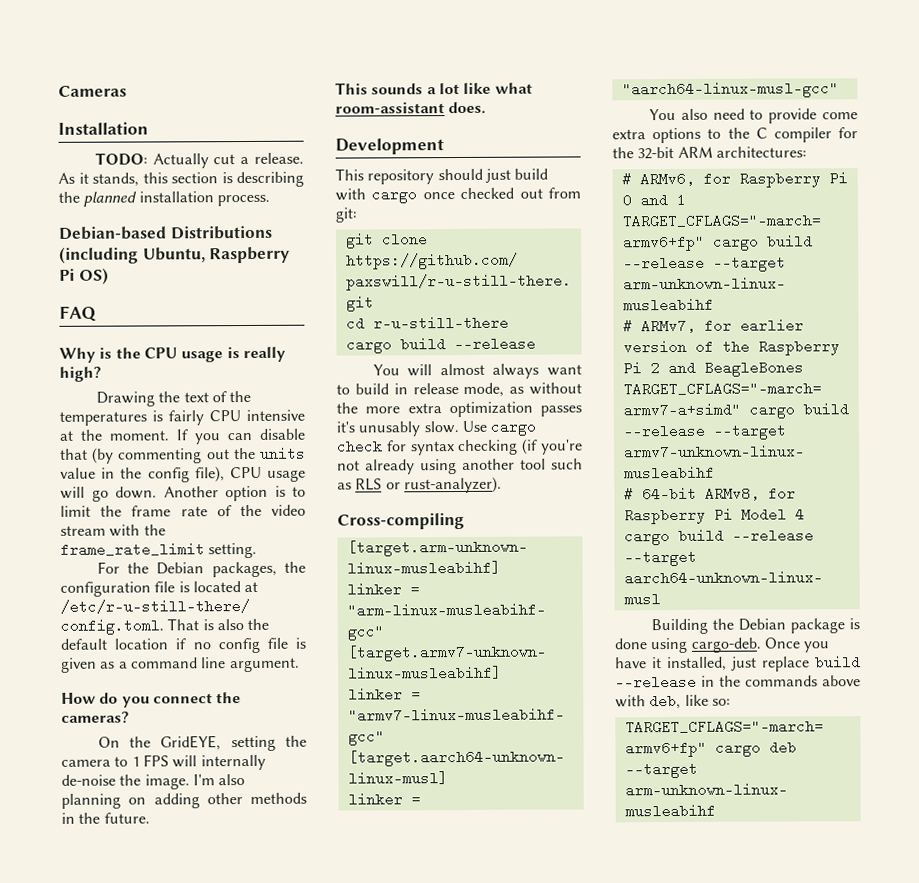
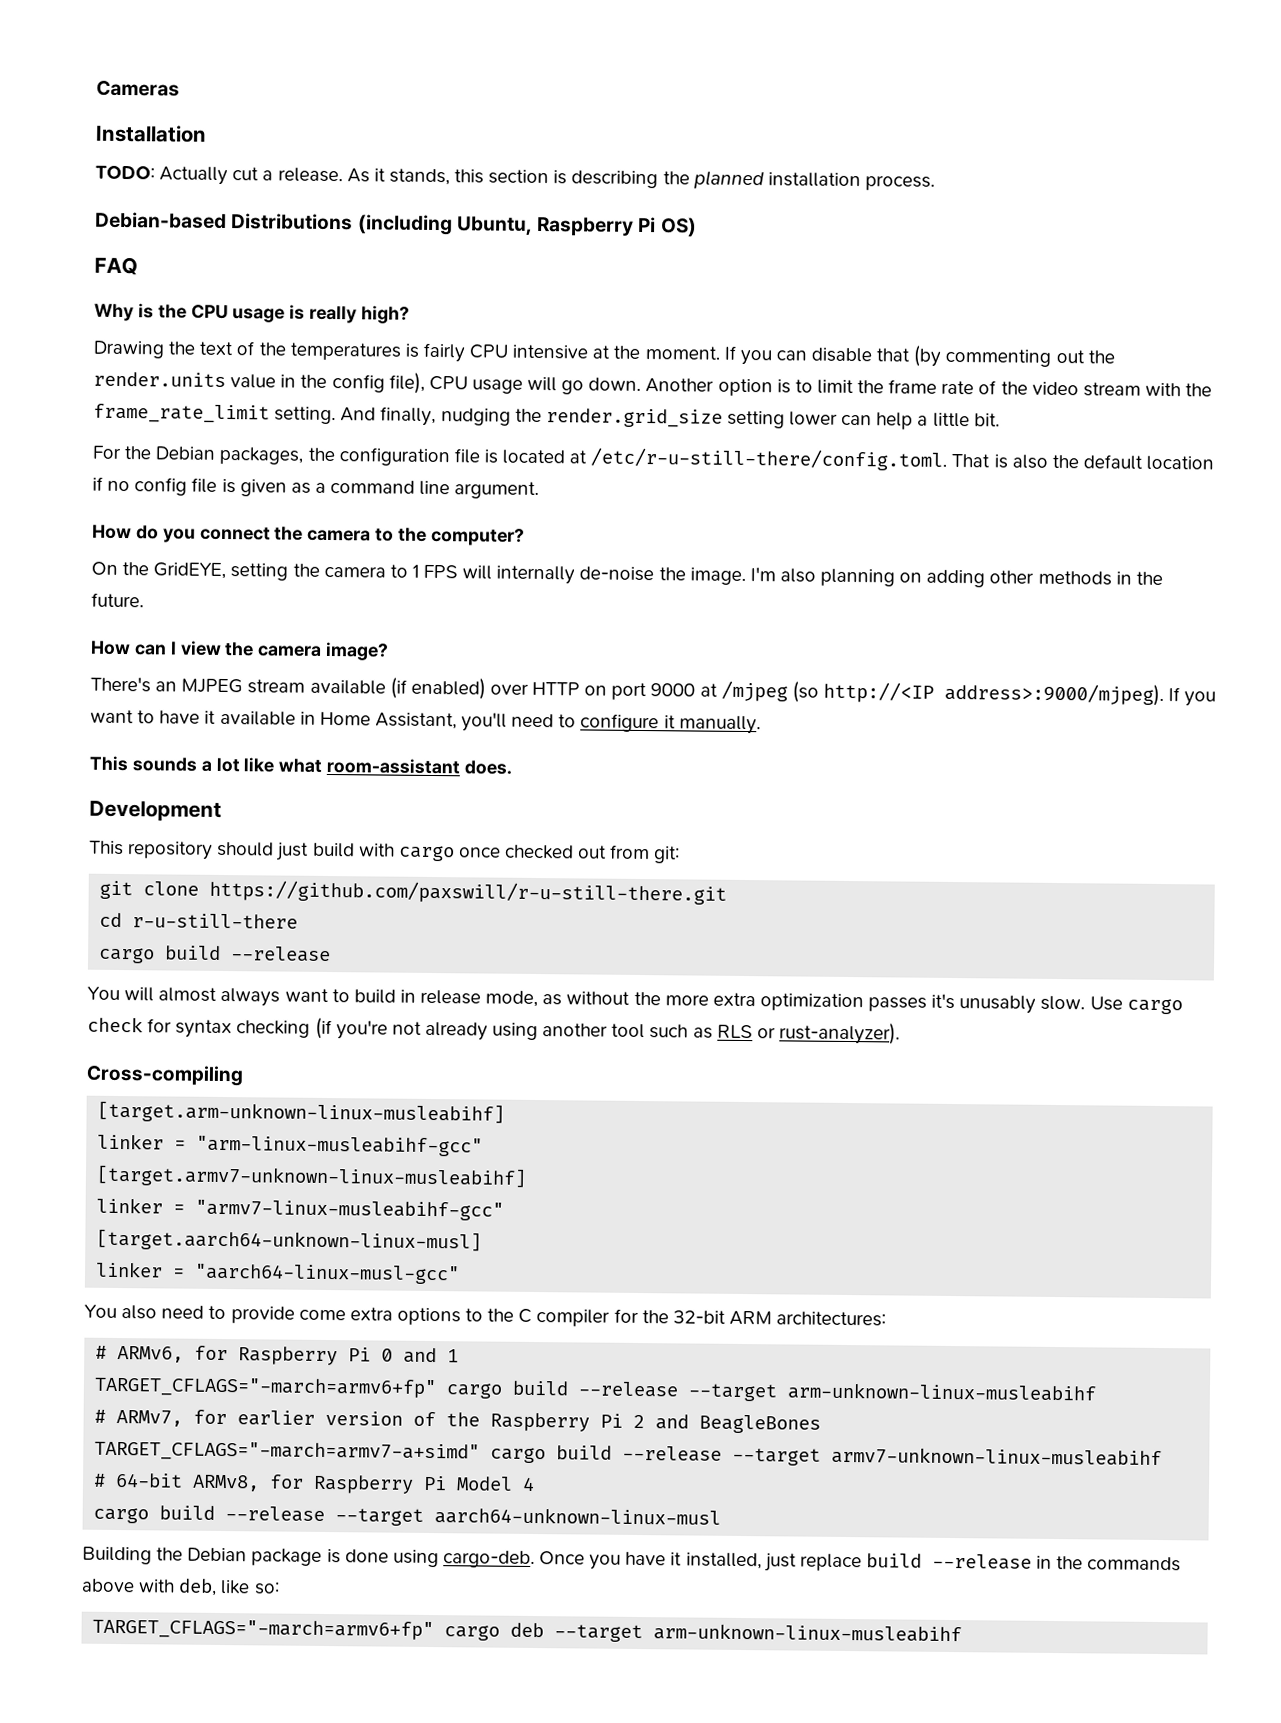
[260,447,306,459] units -> [93,371,226,387] render.units
(258, 550) none -> [340,406,1000,430] And finally, nudging the render.grid_size setting lower can help a little bit.
[61,711,129,724] cameras? -> [307,527,525,546] camera to the computer?
(150, 818) none -> [90,640,390,661] [90,676,1217,707] [90,709,761,735] // How can I view the camera image? // There's an MJPEG stream available (if enabled) over HTTP on port 9000 at /mjpeg (so http://<IP address>:9000/mjpeg). If you want to have it available in Home Assistant, you'll need to configure it manually.

